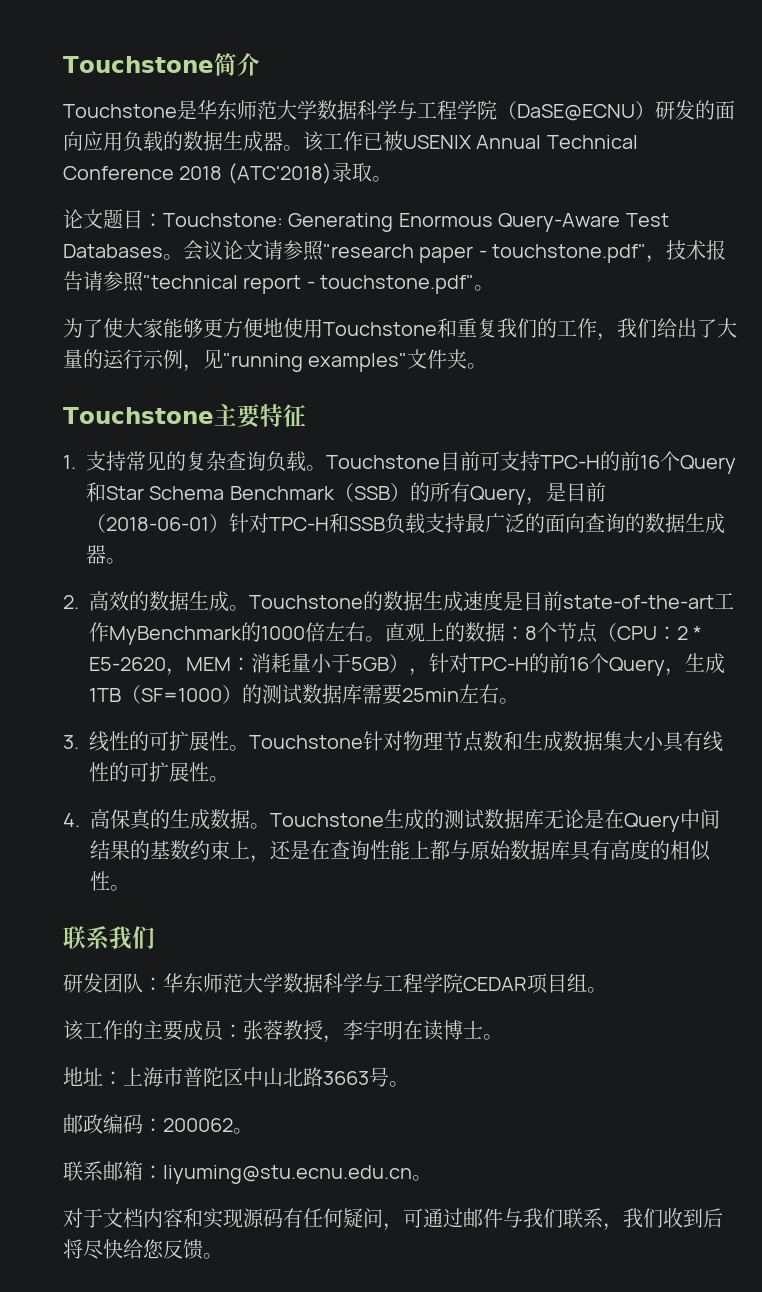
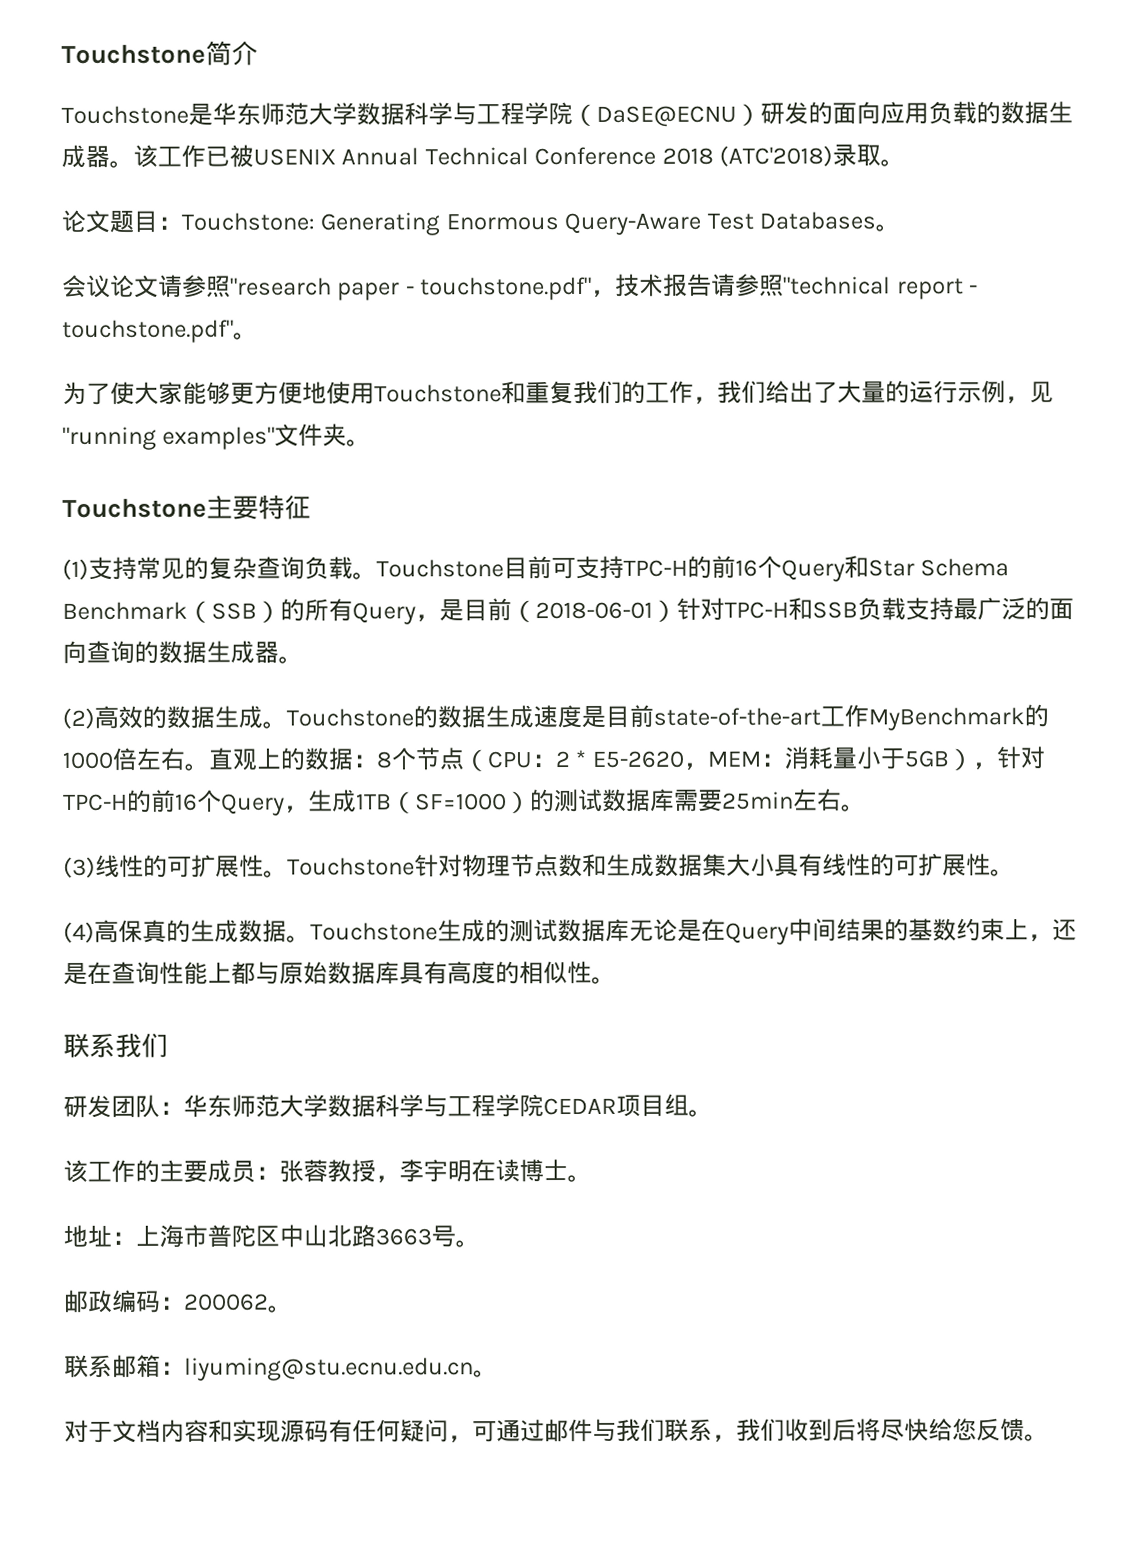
(183, 257) none -> (901, 228) //
[63,455,76,469] 1. -> [62,558,89,580] (1)
[63,595,79,609] 2. -> [62,707,95,729] (2)
[63,735,79,749] 3. -> [63,856,96,878] (3)
[63,813,80,827] 4. -> [63,921,95,943] (4)

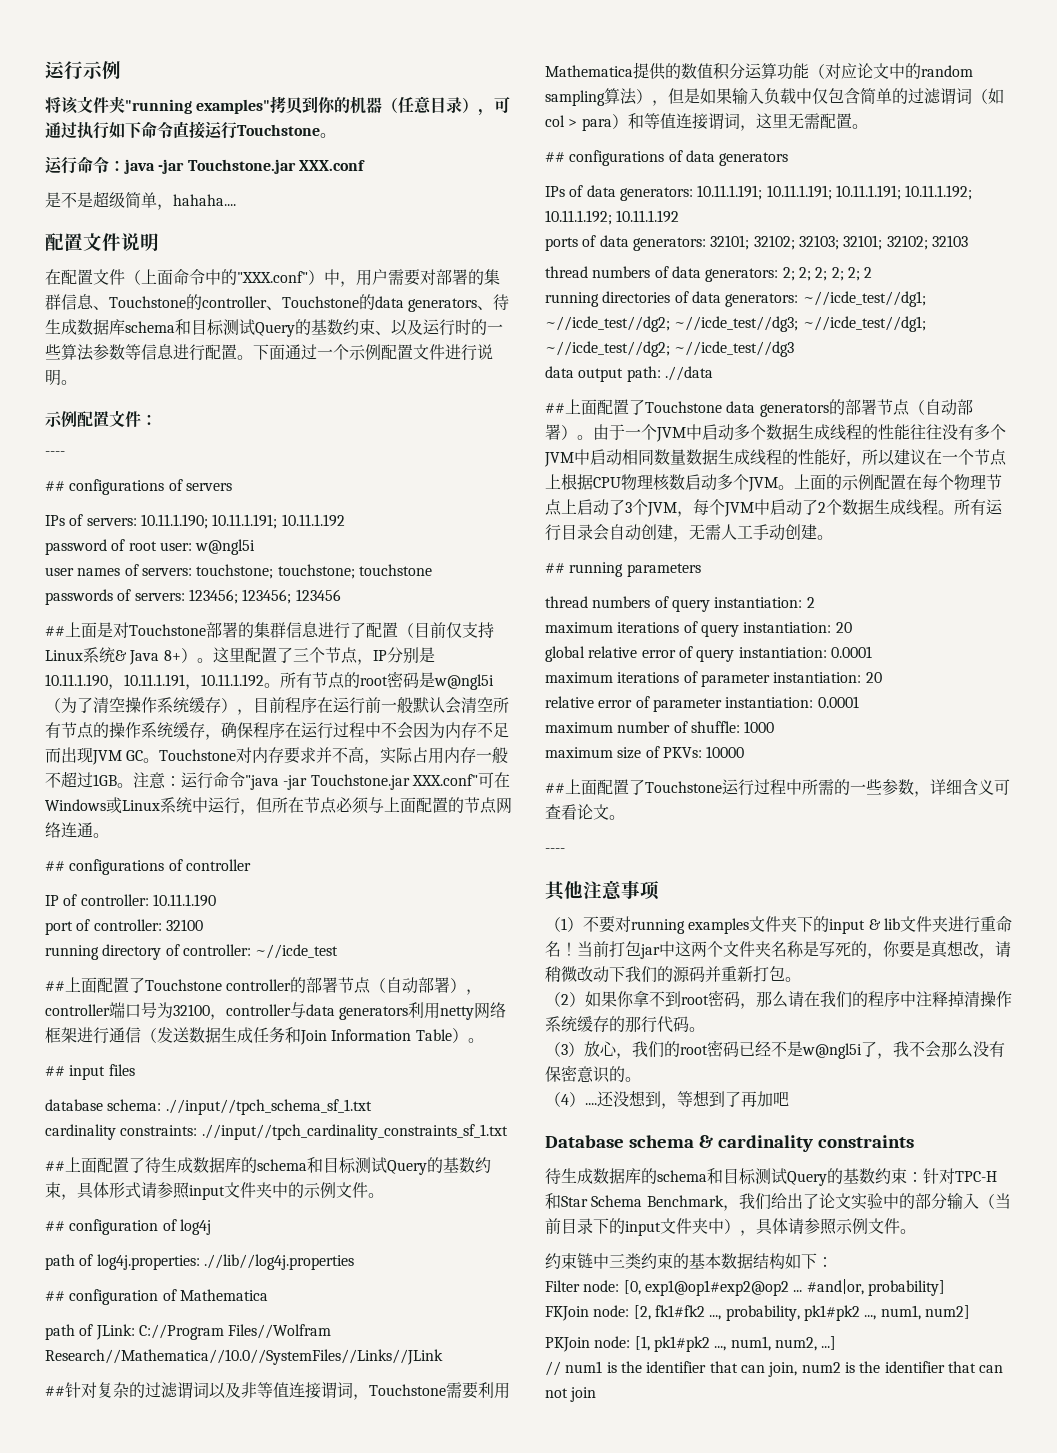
[61,40,258,66] [61,101,1073,127] [61,144,906,168] [61,209,901,236] [62,273,979,301] [62,319,258,343] [62,380,1054,405] [62,423,372,450] [62,494,311,520] [62,555,1010,582] [62,597,1074,625] [62,640,303,664] [62,704,1049,731] [62,746,1045,772] [63,788,866,816] [63,853,1015,878] [63,918,1077,945] [63,960,616,985] [63,1032,168,1058] [63,1093,713,1118] [63,1159,592,1183] [63,1224,480,1248] [63,1289,293,1313] [64,1354,498,1381] [64,1418,1049,1443] Touchstone简介 // Touchstone是华东师范大学数据科学与工程学院（DaSE@ECNU）研发的面向应用负载的数据生成器。该工作已被USENIX Annual Technical Conference 2018 (ATC'2018)录取。 // 论文题目：Touchstone: Generating Enormous Query-Aware Test Databases。 // 会议论文请参照"research paper - touchstone.pdf"，技术报告请参照"technical report - touchstone.pdf"。 // 为了使大家能够更方便地使用Touchstone和重复我们的工作，我们给出了大量的运行示例，见"running examples"文件夹。 // Touchstone主要特征 // (1)支持常见的复杂查询负载。Touchstone目前可支持TPC-H的前16个Query和Star Schema Benchmark（SSB）的所有Query，是目前（2018-06-01）针对TPC-H和SSB负载支持最广泛的面向查询的数据生成器。 // (2)高效的数据生成。Touchstone的数据生成速度是目前state-of-the-art工作MyBenchmark的1000倍左右。直观上的数据：8个节点（CPU：2 * E5-2620，MEM：消耗量小于5GB），针对TPC-H的前16个Query，生成1TB（SF=1000）的测试数据库需要25min左右。 // (3)线性的可扩展性。Touchstone针对物理节点数和生成数据集大小具有线性的可扩展性。 // (4)高保真的生成数据。Touchstone生成的测试数据库无论是在Query中间结果的基数约束上，还是在查询性能上都与原始数据库具有高度的相似性。 // 联系我们 // 研发团队：华东师范大学数据科学与工程学院CEDAR项目组。 // 该工作的主要成员：张蓉教授，李宇明在读博士。 // 地址：上海市普陀区中山北路3663号。 // 邮政编码：200062。 // 联系邮箱：liyuming@stu.ecnu.edu.cn。 // 对于文档内容和实现源码有任何疑问，可通过邮件与我们联系，我们收到后将尽快给您反馈。 -> [45,61,121,80] [45,96,511,116] [45,121,336,139] [45,156,365,174] [45,191,236,210] [45,233,159,251] [45,269,500,287] [45,294,510,312] [45,319,503,337] [45,344,493,361] [45,369,77,386] [45,410,157,428] [45,451,65,456] [45,479,232,495] [45,514,345,529] [45,539,256,555] [45,564,432,579] [45,589,341,605] [45,622,494,639] [45,647,435,665] [45,671,494,690] [45,697,509,715] [45,722,509,740] [45,746,509,765] [45,771,510,790] [45,797,512,815] [45,822,109,838] [45,859,251,875] [45,894,216,907] [45,919,203,935] [45,944,339,960] [45,977,483,995] [45,1002,507,1020] [45,1027,484,1045] [45,1064,135,1080] [45,1099,372,1115] [45,1124,508,1140] [45,1157,491,1175] [45,1182,384,1200] [45,1219,211,1235] [45,1254,354,1270] [45,1289,268,1305] [45,1324,332,1340] [45,1349,443,1365] [45,1382,510,1400] [545,62,973,80] [545,88,1004,106] [545,113,868,131] [545,150,789,166] [545,185,973,201] [545,210,680,225] [545,235,968,251] [545,266,873,282] [545,291,926,307] [545,316,926,332] [545,341,795,357] [545,366,713,382] [545,399,973,417] [545,424,1006,442] [544,449,1007,467] [545,473,1002,492] [545,499,1003,517] [545,524,833,542] [545,562,701,577] [545,596,815,612] [545,621,852,637] [545,646,872,662] [545,671,882,687] [545,696,859,712] [545,721,775,733] [545,746,745,759] [545,779,1010,797] [545,804,625,820] [545,848,565,853] [545,880,660,901] [545,916,1012,934] [545,940,1011,959] [545,966,801,983] [545,990,1012,1009] [545,1016,705,1033] [545,1040,1005,1059] [545,1065,641,1083] [545,1090,789,1109] [545,1135,914,1152] [545,1168,997,1186] [545,1193,1011,1211] [545,1218,916,1236] [545,1253,833,1269] [545,1279,945,1296] [545,1305,970,1321] [545,1336,837,1352] [545,1361,1004,1377] [545,1387,597,1402] 运行示例 // 将该文件夹"running examples"拷贝到你的机器（任意目录），可通过执行如下命令直接运行Touchstone。 // 运行命令：java -jar Touchstone.jar XXX.conf // 是不是超级简单，hahaha.... // 配置文件说明 // 在配置文件（上面命令中的"XXX.conf"）中，用户需要对部署的集群信息、Touchstone的controller、Touchstone的data generators、待生成数据库schema和目标测试Query的基数约束、以及运行时的一些算法参数等信息进行配置。下面通过一个示例配置文件进行说明。 // 示例配置文件： // ---- // ## configurations of servers // IPs of servers: 10.11.1.190; 10.11.1.191; 10.11.1.192 // password of root user: w@ngl5i // user names of servers: touchstone; touchstone; touchstone // passwords of servers: 123456; 123456; 123456 // ##上面是对Touchstone部署的集群信息进行了配置（目前仅支持Linux系统& Java 8+）。这里配置了三个节点，IP分别是10.11.1.190，10.11.1.191，10.11.1.192。所有节点的root密码是w@ngl5i（为了清空操作系统缓存），目前程序在运行前一般默认会清空所有节点的操作系统缓存，确保程序在运行过程中不会因为内存不足而出现JVM GC。Touchstone对内存要求并不高，实际占用内存一般不超过1GB。注意：运行命令"java -jar Touchstone.jar XXX.conf"可在Windows或Linux系统中运行，但所在节点必须与上面配置的节点网络连通。 // ## configurations of controller // IP of controller: 10.11.1.190 // port of controller: 32100 // running directory of controller: ~//icde_test // ##上面配置了Touchstone controller的部署节点（自动部署），controller端口号为32100，controller与data generators利用netty网络框架进行通信（发送数据生成任务和Join Information Table）。 // ## input files // database schema: .//input//tpch_schema_sf_1.txt // cardinality constraints: .//input//tpch_cardinality_constraints_sf_1.txt // ##上面配置了待生成数据库的schema和目标测试Query的基数约束，具体形式请参照input文件夹中的示例文件。 // ## configuration of log4j // path of log4j.properties: .//lib//log4j.properties // ## configuration of Mathematica // path of JLink: C://Program Files//Wolfram Research//Mathematica//10.0//SystemFiles//Links//JLink // ##针对复杂的过滤谓词以及非等值连接谓词，Touchstone需要利用Mathematica提供的数值积分运算功能（对应论文中的random sampling算法），但是如果输入负载中仅包含简单的过滤谓词（如col > para）和等值连接谓词，这里无需配置。 // ## configurations of data generators // IPs of data generators: 10.11.1.191; 10.11.1.191; 10.11.1.191; 10.11.1.192; 10.11.1.192; 10.11.1.192 // ports of data generators: 32101; 32102; 32103; 32101; 32102; 32103 // thread numbers of data generators: 2; 2; 2; 2; 2; 2 // running directories of data generators: ~//icde_test//dg1; ~//icde_test//dg2; ~//icde_test//dg3; ~//icde_test//dg1; ~//icde_test//dg2; ~//icde_test//dg3 // data output path: .//data // ##上面配置了Touchstone data generators的部署节点（自动部署）。由于一个JVM中启动多个数据生成线程的性能往往没有多个JVM中启动相同数量数据生成线程的性能好，所以建议在一个节点上根据CPU物理核数启动多个JVM。上面的示例配置在每个物理节点上启动了3个JVM，每个JVM中启动了2个数据生成线程。所有运行目录会自动创建，无需人工手动创建。 // ## running parameters // thread numbers of query instantiation: 2 // maximum iterations of query instantiation: 20 // global relative error of query instantiation: 0.0001 // maximum iterations of parameter instantiation: 20 // relative error of parameter instantiation: 0.0001 // maximum number of shuffle: 1000 // maximum size of PKVs: 10000 // ##上面配置了Touchstone运行过程中所需的一些参数，详细含义可查看论文。 // ---- // 其他注意事项 // （1）不要对running examples文件夹下的input & lib文件夹进行重命名！当前打包jar中这两个文件夹名称是写死的，你要是真想改，请稍微改动下我们的源码并重新打包。 // （2）如果你拿不到root密码，那么请在我们的程序中注释掉清操作系统缓存的那行代码。 // （3）放心，我们的root密码已经不是w@ngl5i了，我不会那么没有保密意识的。 // （4）....还没想到，等想到了再加吧 // Database schema & cardinality constraints // 待生成数据库的schema和目标测试Query的基数约束：针对TPC-H和Star Schema Benchmark，我们给出了论文实验中的部分输入（当前目录下的input文件夹中），具体请参照示例文件。 // 约束链中三类约束的基本数据结构如下： // Filter node: [0, exp1@op1#exp2@op2 ... #and|or, probability] // FKJoin node: [2, fk1#fk2 ..., probability, pk1#pk2 ..., num1, num2] // PKJoin node: [1, pk1#pk2 ..., num1, num2, ...] // // num1 is the identifier that can join, num2 is the identifier that can not join

